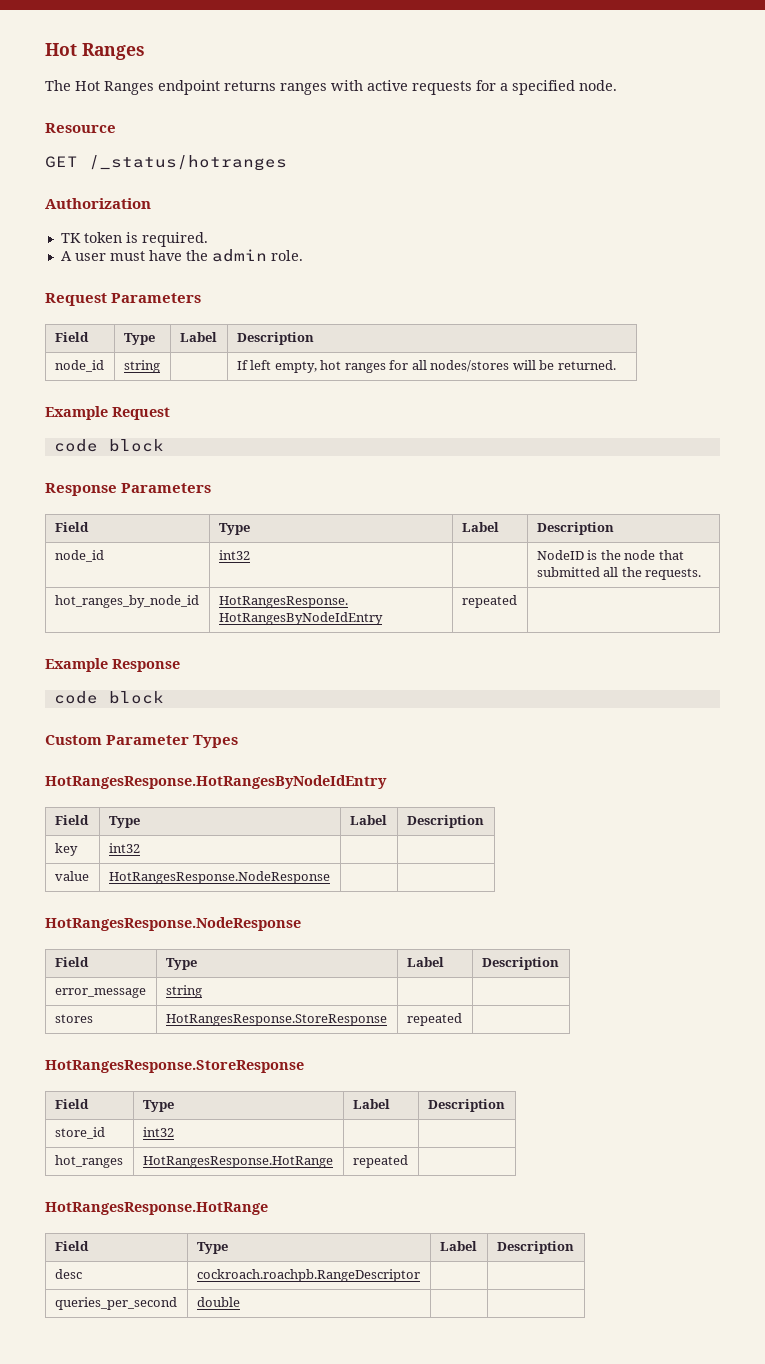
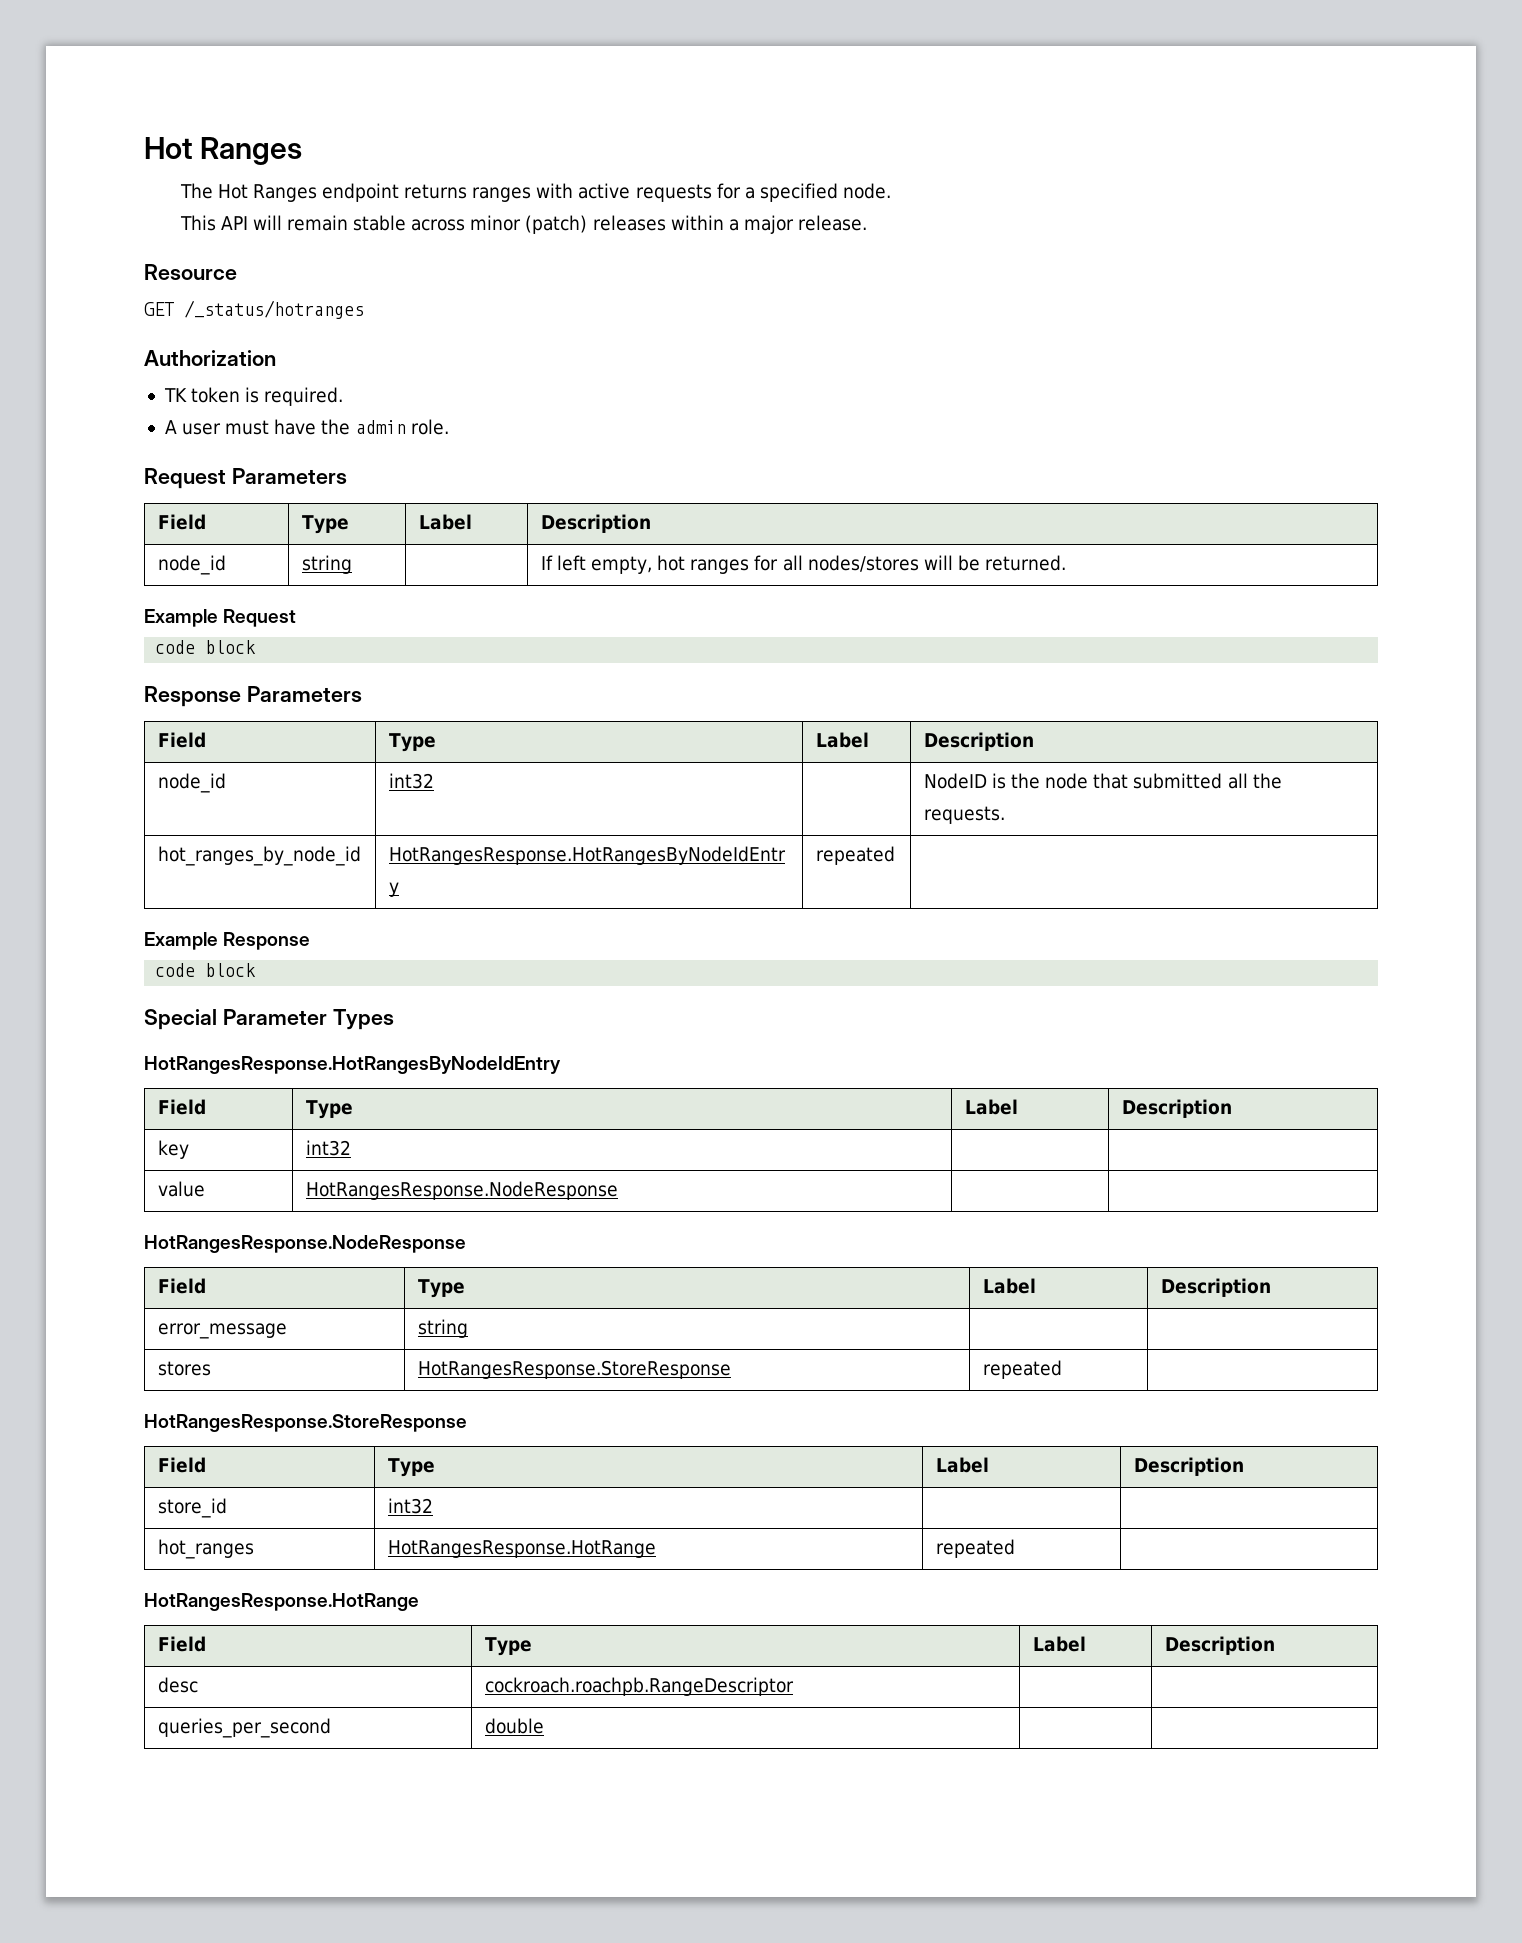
(617, 85) none -> [179,215,868,234] // This API will remain stable across minor (patch) releases within a major release.
[45,735,102,745] Custom -> [144,1009,217,1030] Special

